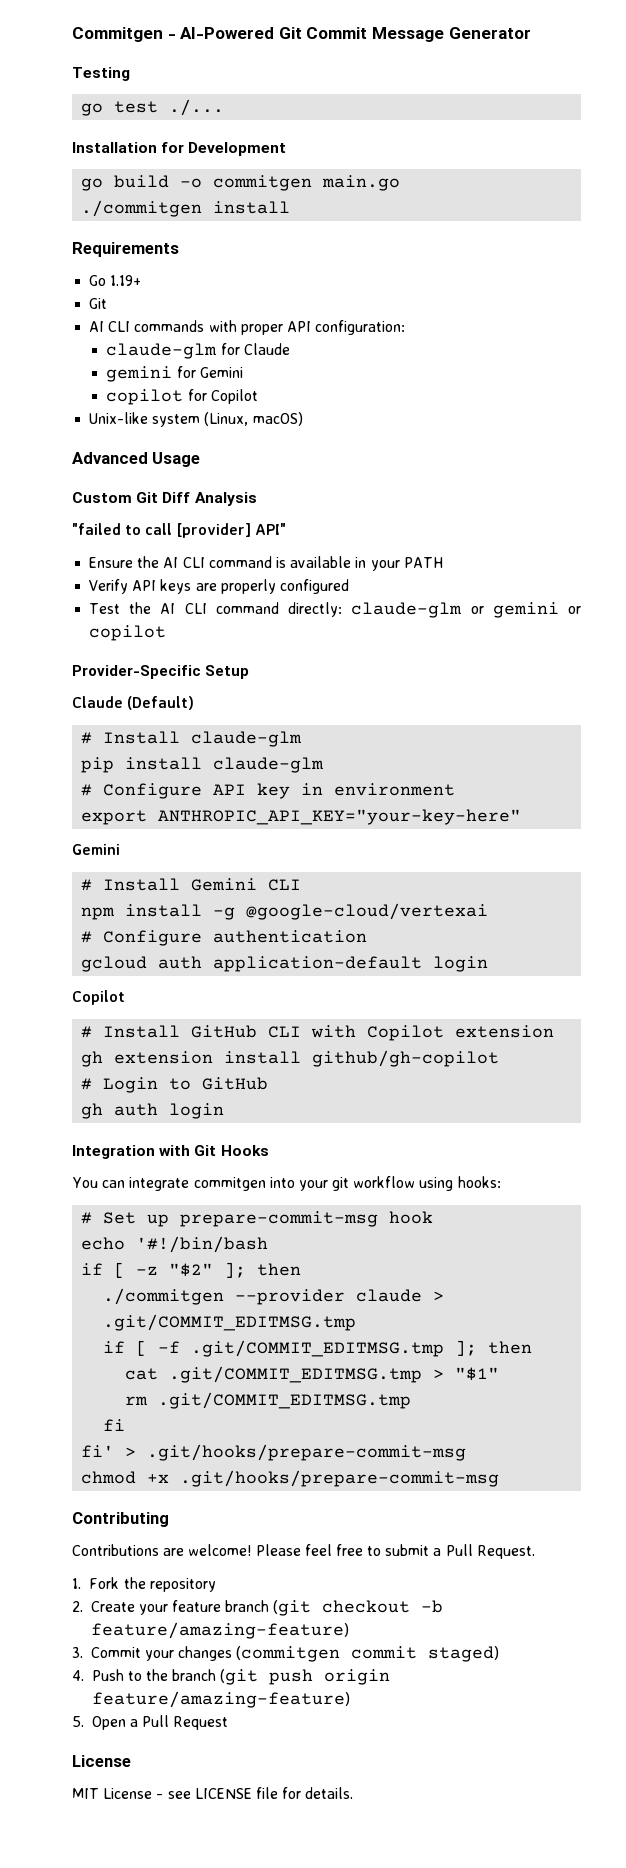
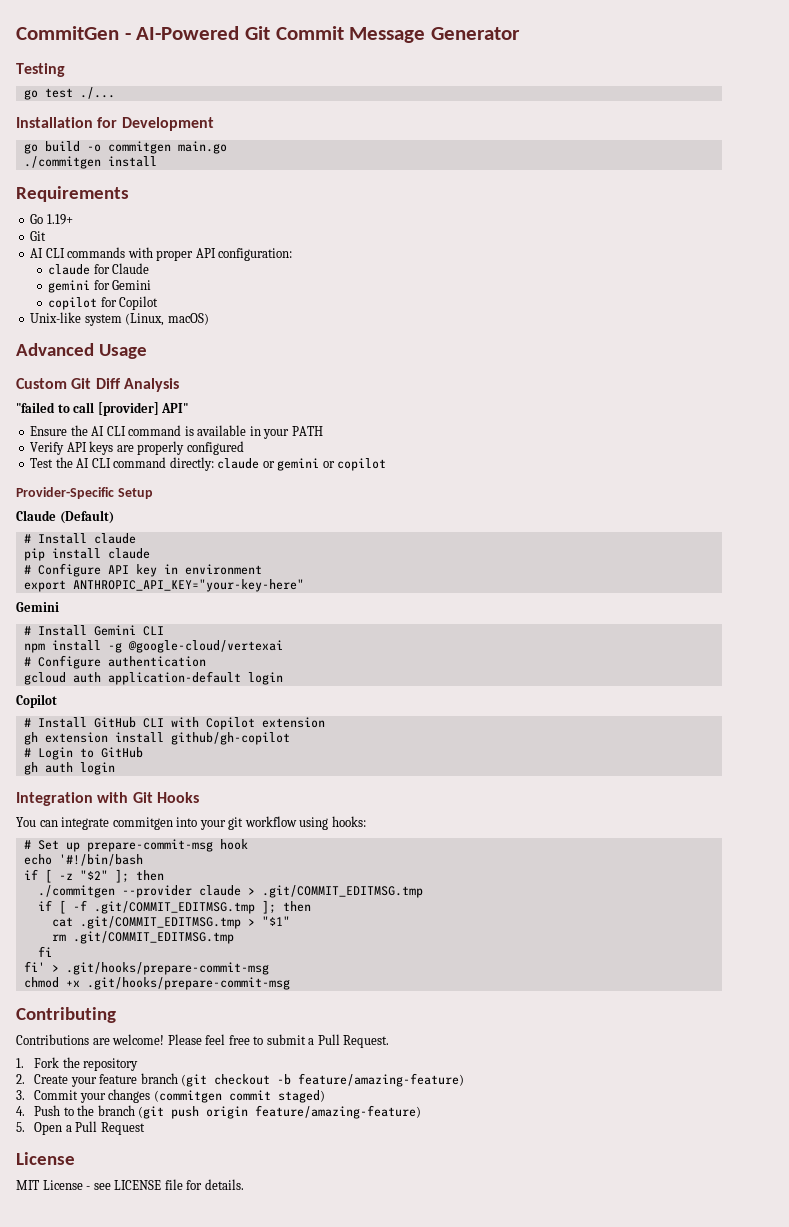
[72,27,163,42] Commitgen -> [16,26,119,40] CommitGen
[106,343,218,359] claude-glm -> [48,264,91,275] claude
[351,602,463,618] claude-glm -> [217,458,260,469] claude
[191,731,303,747] claude-glm -> [93,533,136,544] claude
[213,757,325,773] claude-glm -> [107,548,150,559] claude

